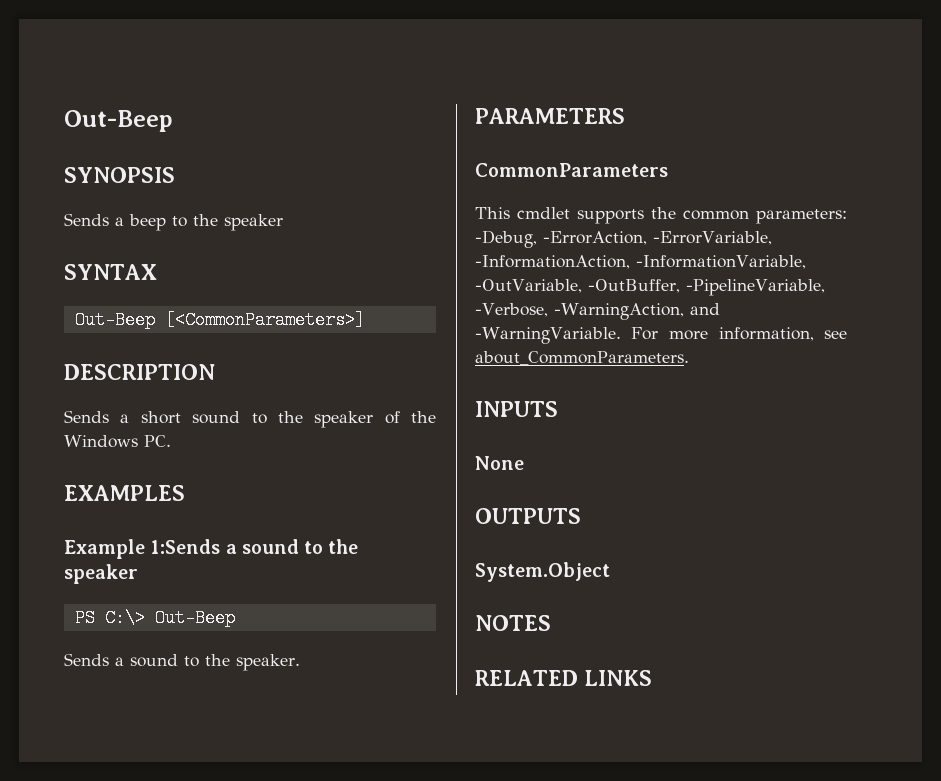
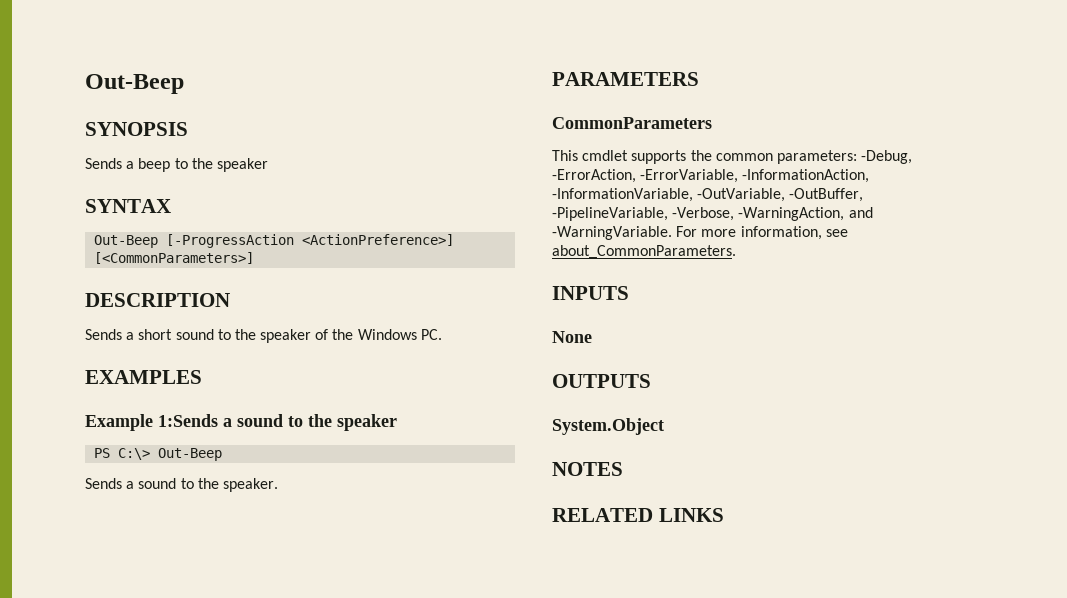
(155, 320) none -> [166,234,455,248] [-ProgressAction <ActionPreference>]

